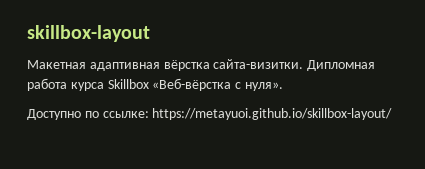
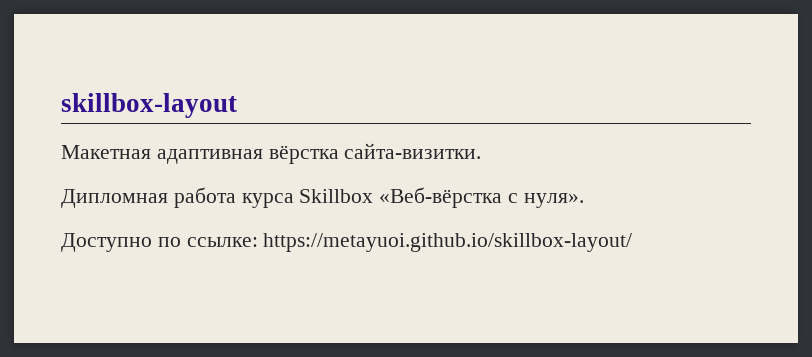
(304, 64) none -> (482, 151) //

